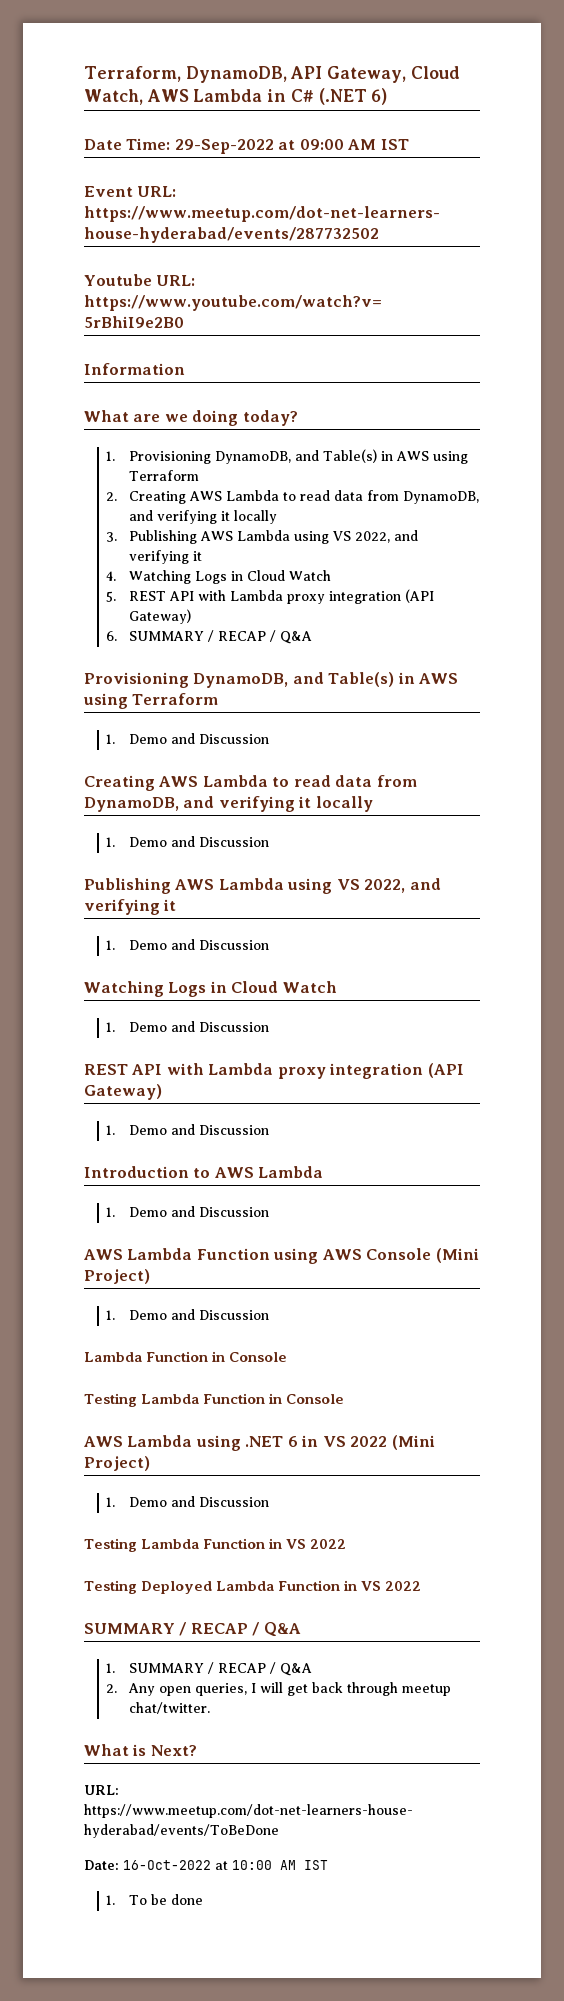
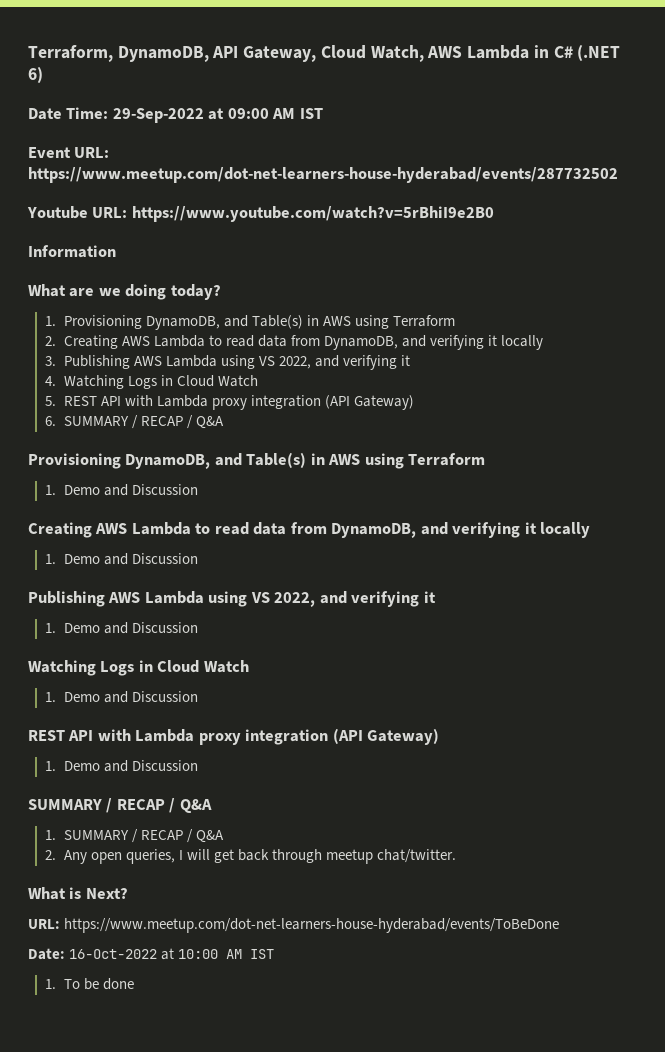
[84,1166,324,1178] [106,1206,269,1217] [84,1248,479,1264] [84,1269,150,1284] [106,1309,269,1320] [84,1351,288,1362] [84,1393,345,1407] [84,1435,435,1451] [84,1456,150,1471] [106,1496,269,1507] [84,1538,347,1552] [84,1580,422,1594] // Introduction to AWS Lambda // 1. Demo and Discussion // AWS Lambda Function using AWS Console (Mini Project) // 1. Demo and Discussion // Lambda Function in Console // Testing Lambda Function in Console // AWS Lambda using .NET 6 in VS 2022 (Mini Project) // 1. Demo and Discussion // Testing Lambda Function in VS 2022 // Testing Deployed Lambda Function in VS 2022 -> (198, 765) none

